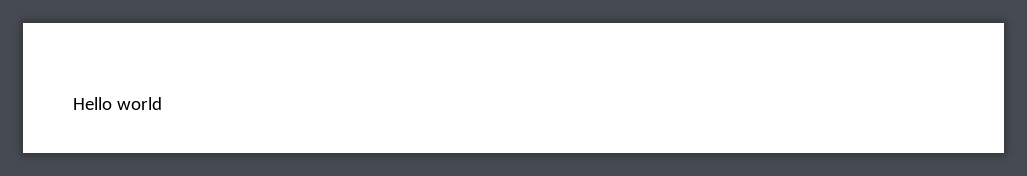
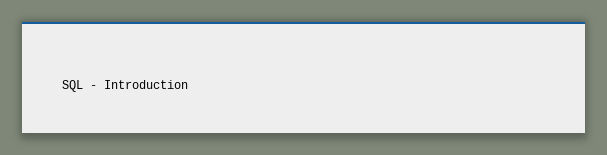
[73,97,162,110] Hello world -> [62,80,188,92] SQL - Introduction

